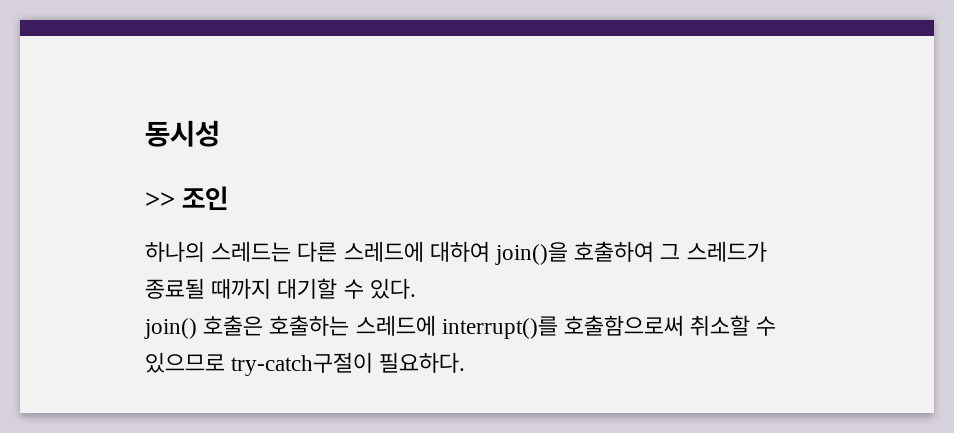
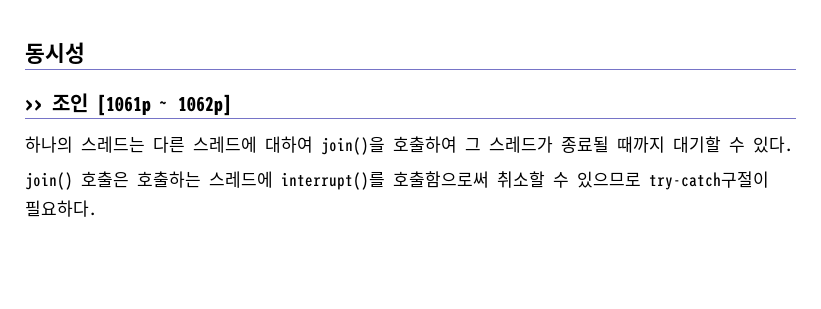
(229, 198) none -> [97,94,232,116] [1061p ~ 1062p]

